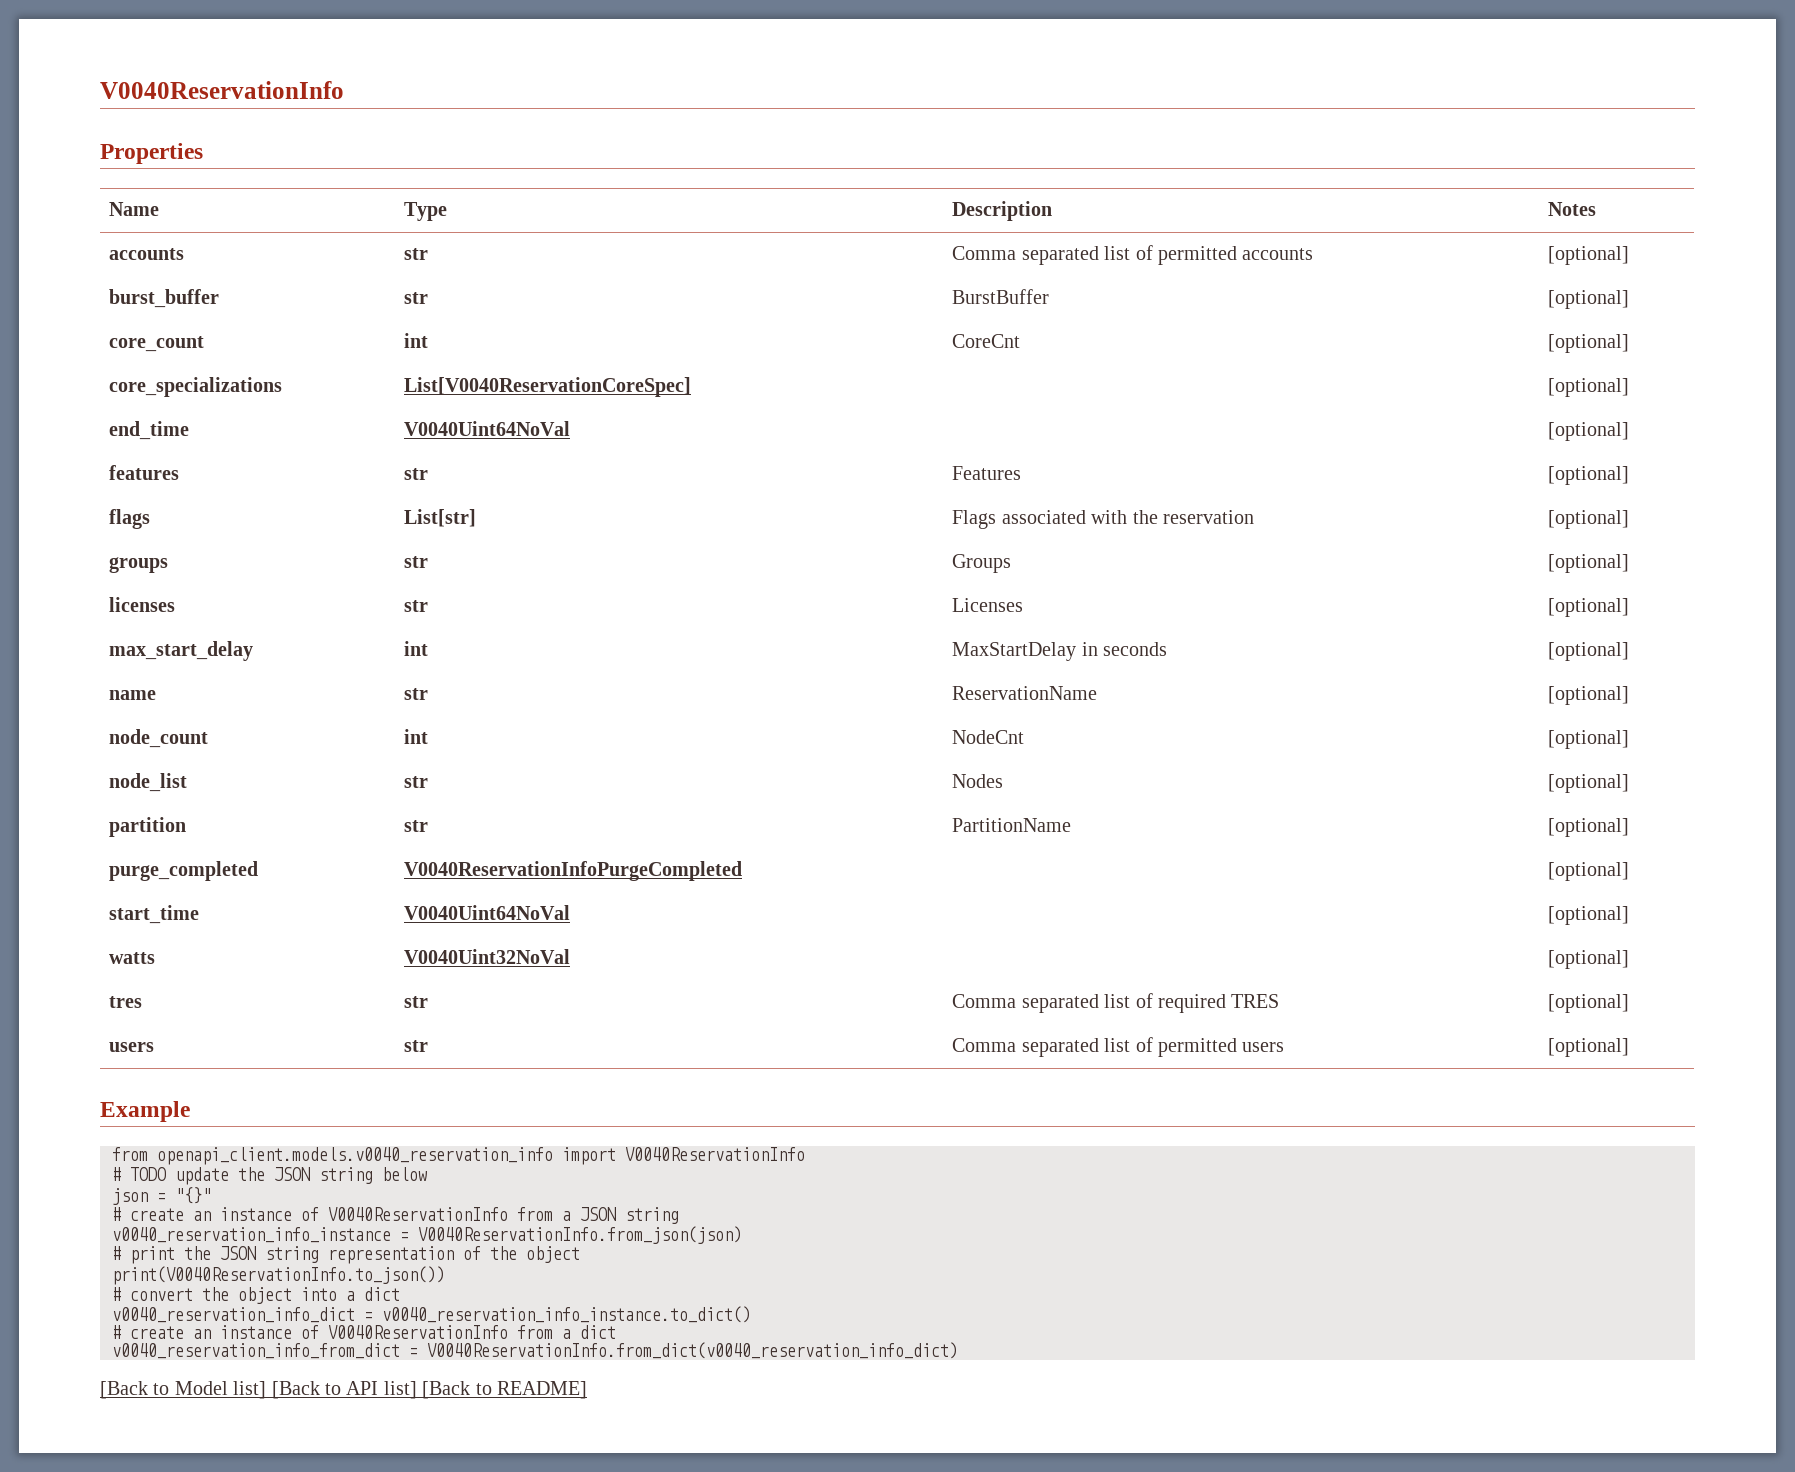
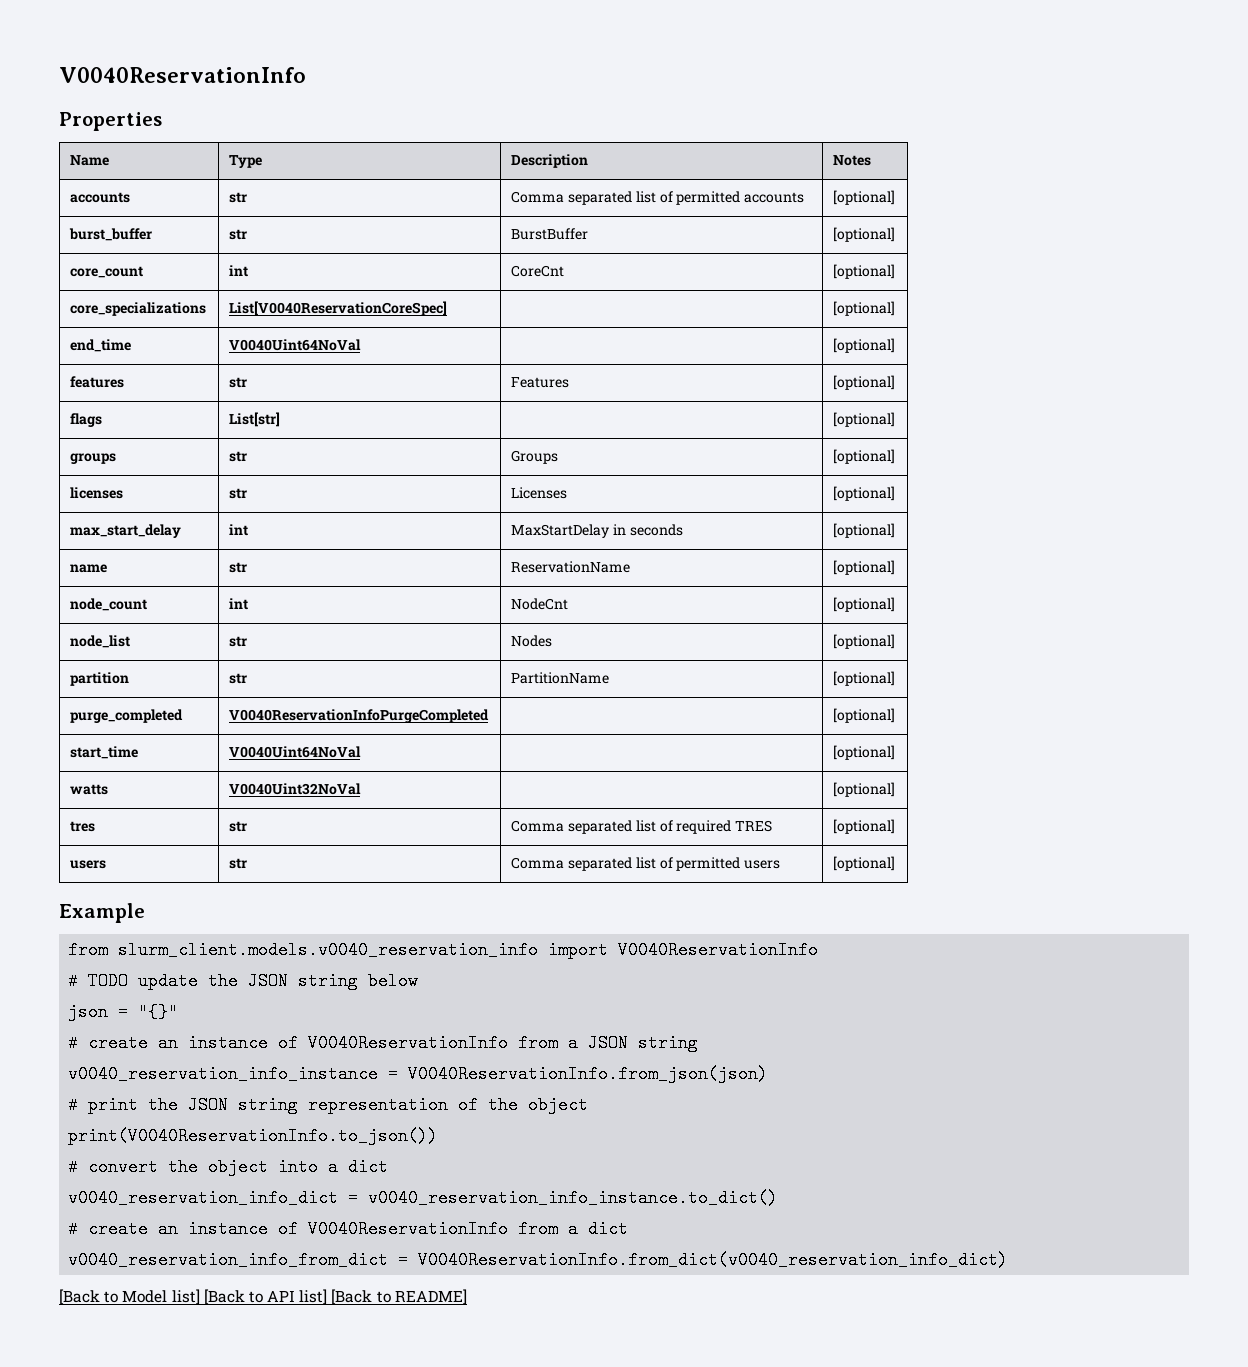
[952,510,1255,529] Flags associated with the reservation -> (281, 419) none
[157,1147,553,1165] openapi_client.models.v0040_reservation_info -> [118,941,539,959] slurm_client.models.v0040_reservation_info

